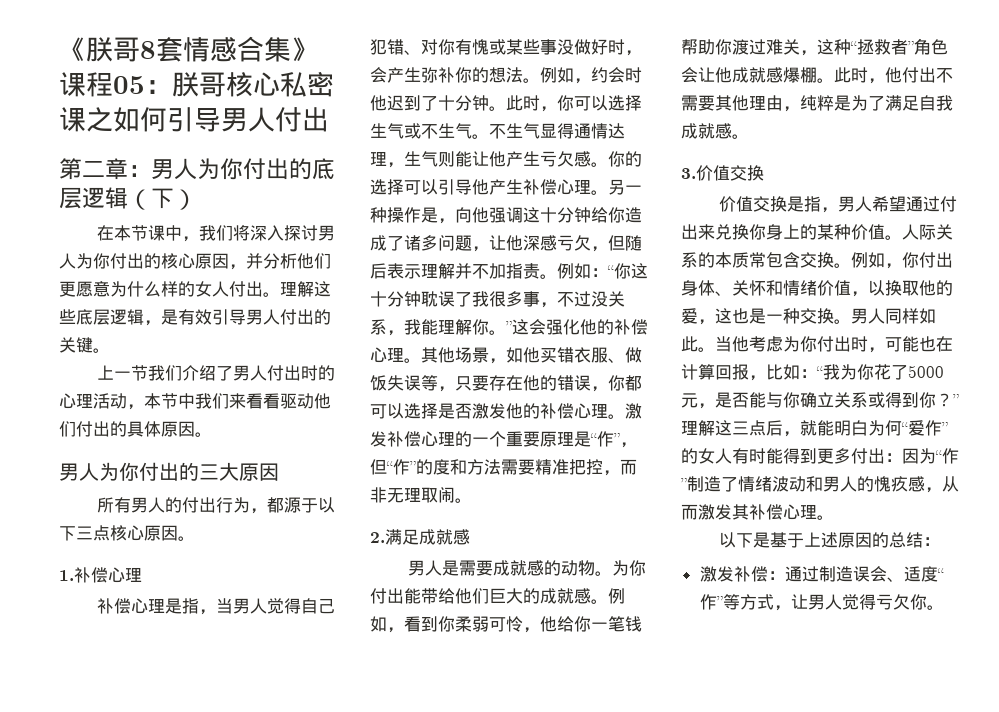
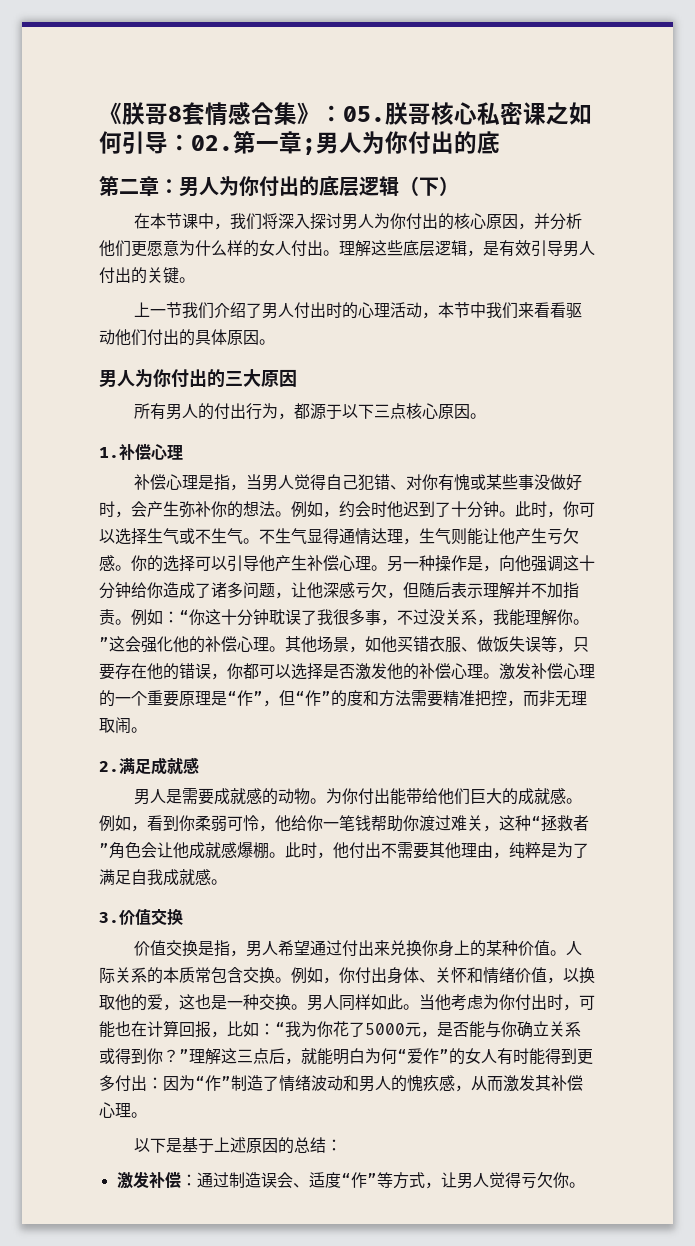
[59,72,172,97] 课程05： -> [320,105,385,122] ：05.
[221,107,329,132] 男人付出 -> [168,131,500,155] ：02.第一章;男人为你付出的底

